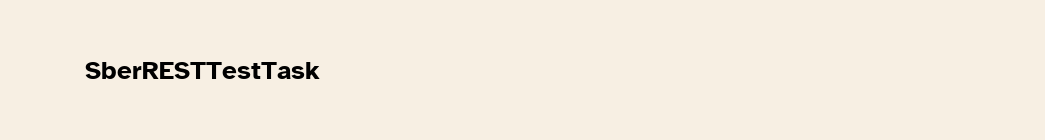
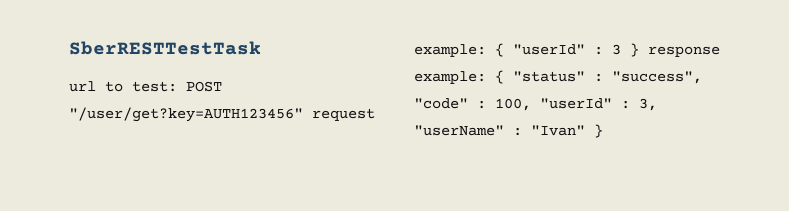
(320, 70) none -> [69,81,222,92] [69,107,375,122] [414,43,720,57] [414,70,702,84] [414,98,657,111] [414,124,603,138] // url to test: POST "/user/get?key=AUTH123456" request example: { "userId" : 3 } response example: { "status" : "success", "code" : 100, "userId" : 3, "userName" : "Ivan" }

